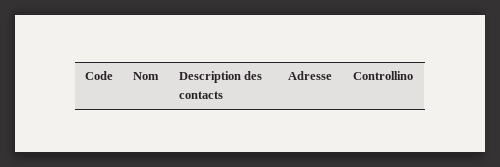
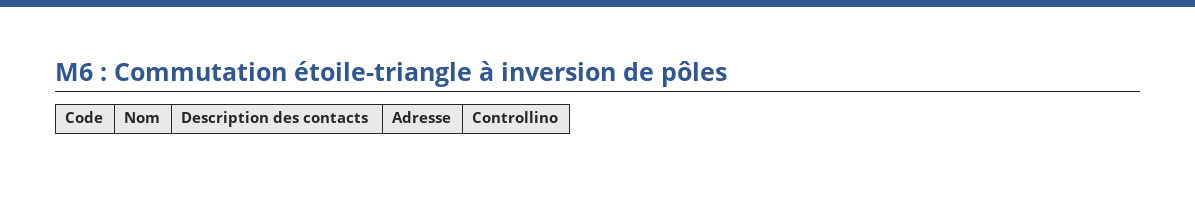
(84, 75) none -> [55,61,727,87] M6 : Commutation étoile-triangle à inversion de pôles //

